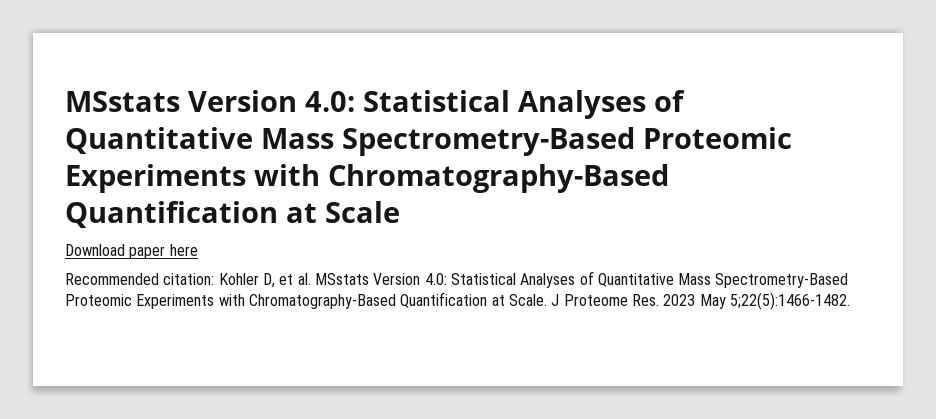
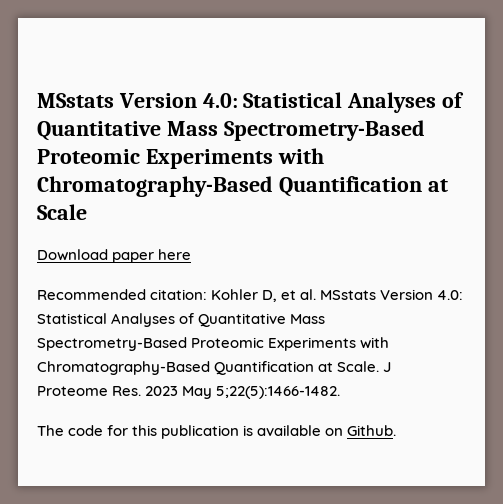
(850, 301) none -> [37,425,397,439] // The code for this publication is available on Github.

